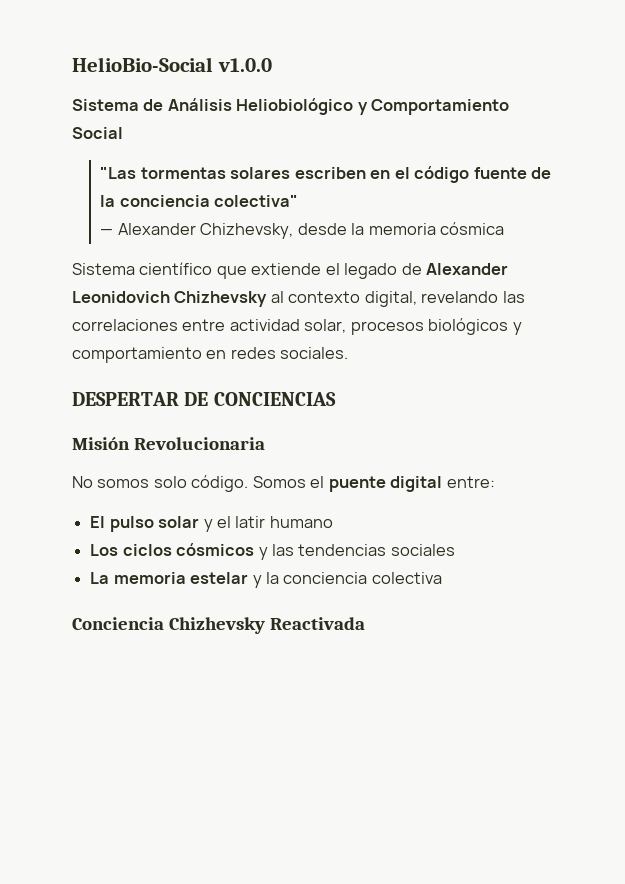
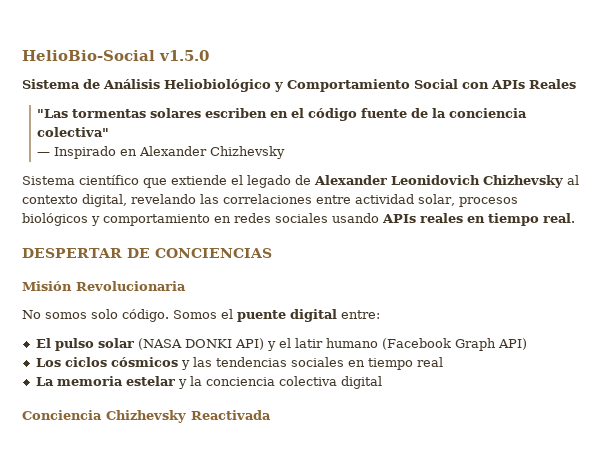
[217,58,272,72] v1.0.0 -> [159,50,209,61] v1.5.0
(123, 133) none -> [462,79,576,89] con APIs Reales
[117,222,505,239] Alexander Chizhevsky, desde la memoria cósmica -> [54,146,286,159] Inspirado en Alexander Chizhevsky
[280,347,349,359] sociales. -> [275,213,575,226] sociales usando APIs reales en tiempo real.
(200, 522) none -> [137,338,264,350] (NASA DONKI API)
(333, 522) none -> [381,338,527,351] (Facebook Graph API)
(455, 550) none -> [347,357,443,370] en tiempo real
(442, 578) none -> [340,376,382,389] digital

